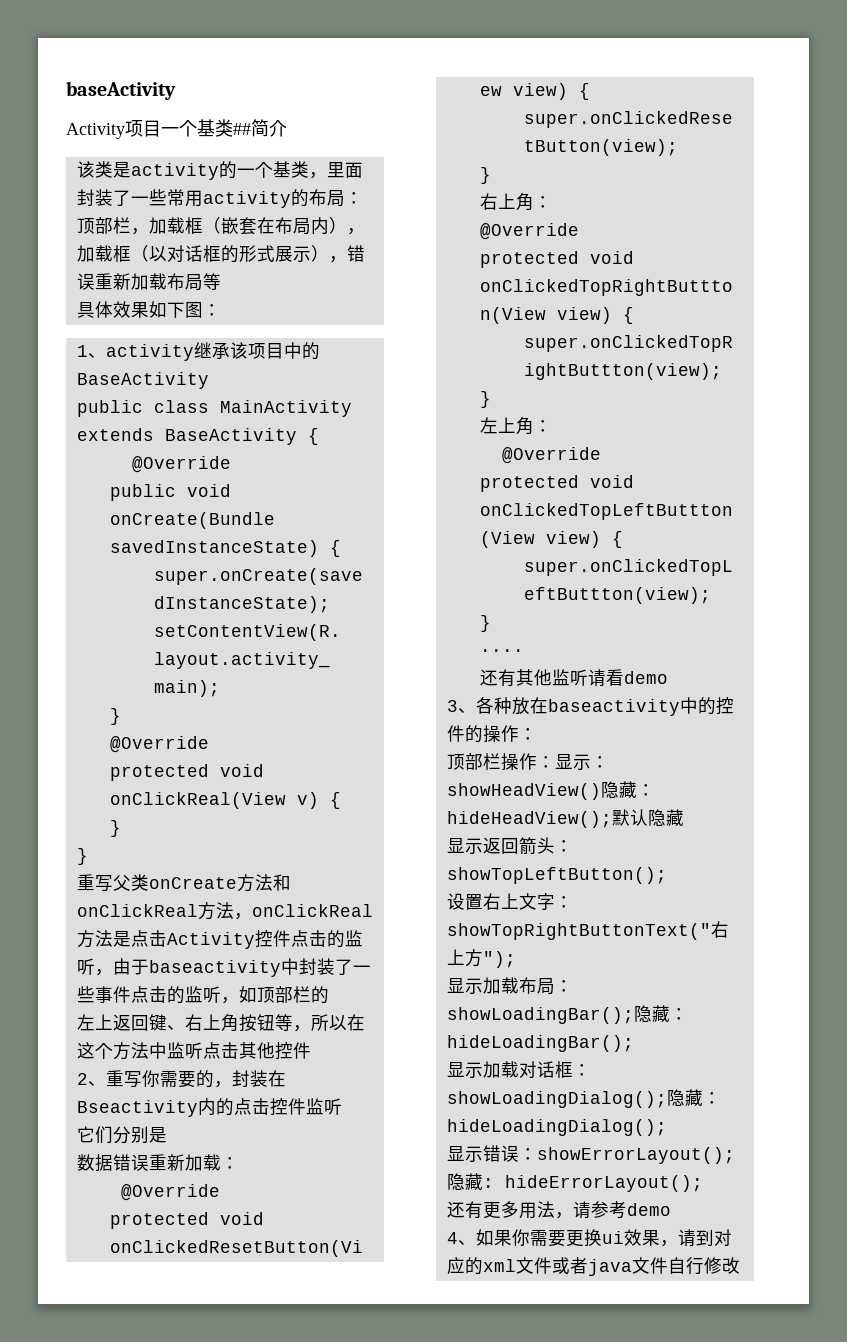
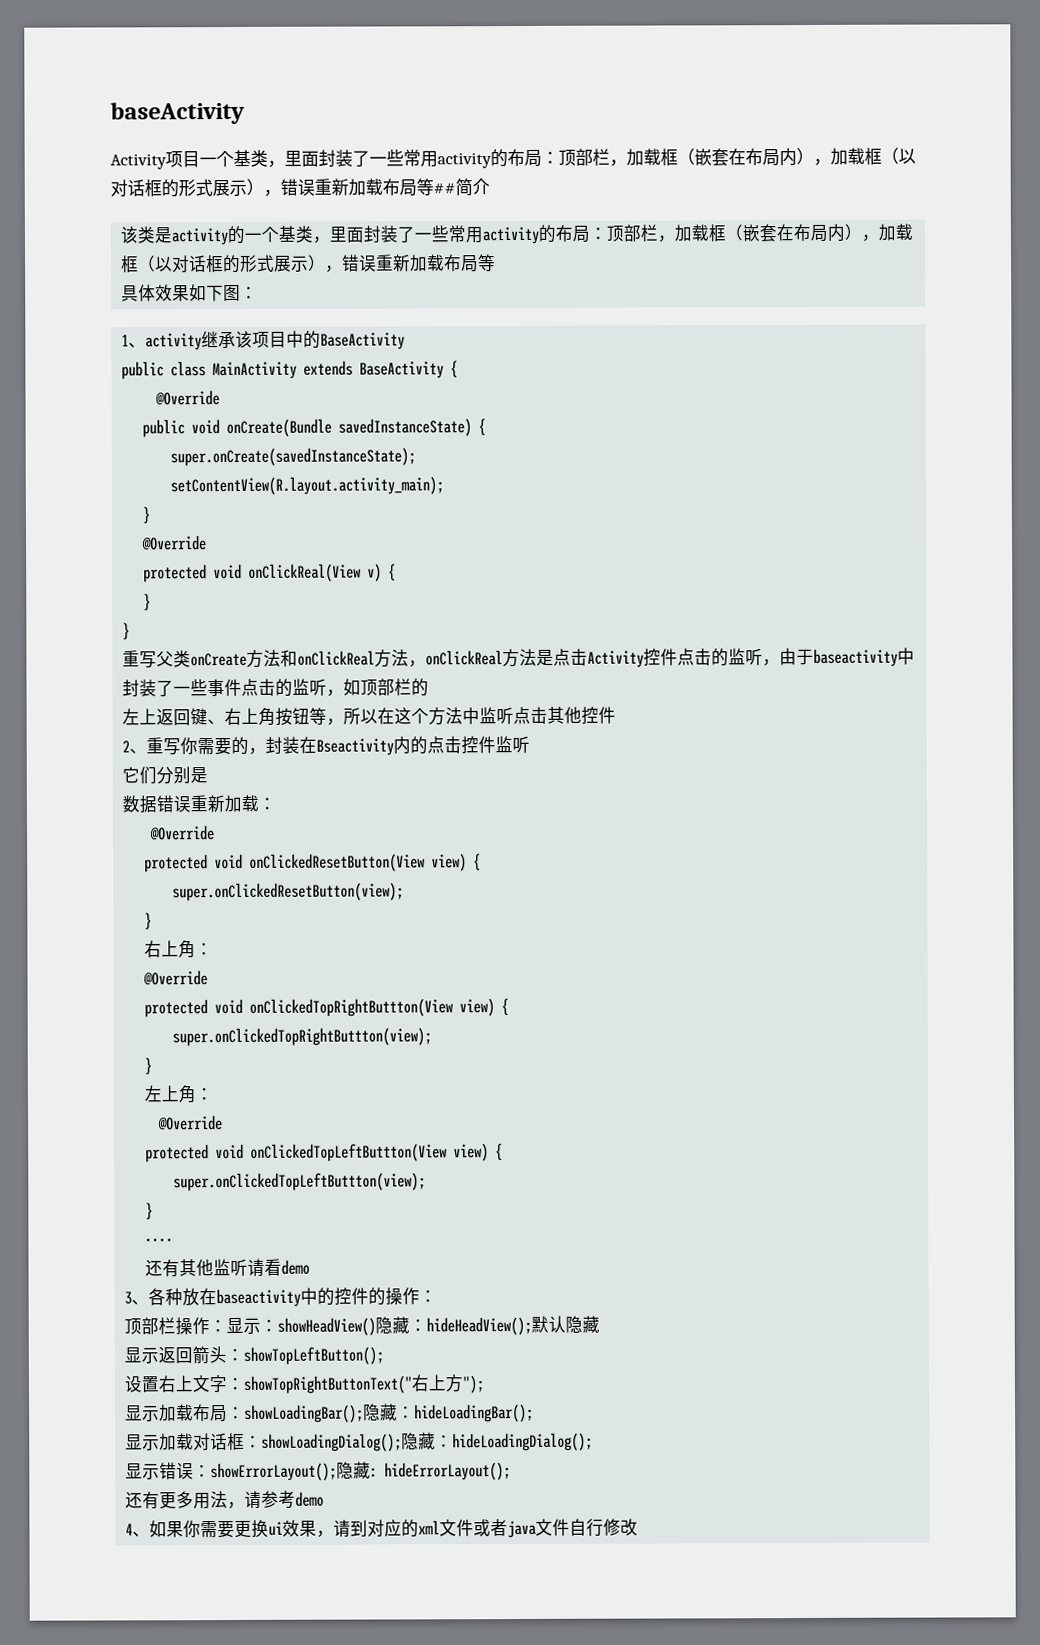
(233, 128) none -> [267,147,916,169] [110,178,434,198] ，里面封装了一些常用activity的布局：顶部栏，加载框（嵌套在布局内），加载框（以对话框的形式展示），错误重新加载布局等

